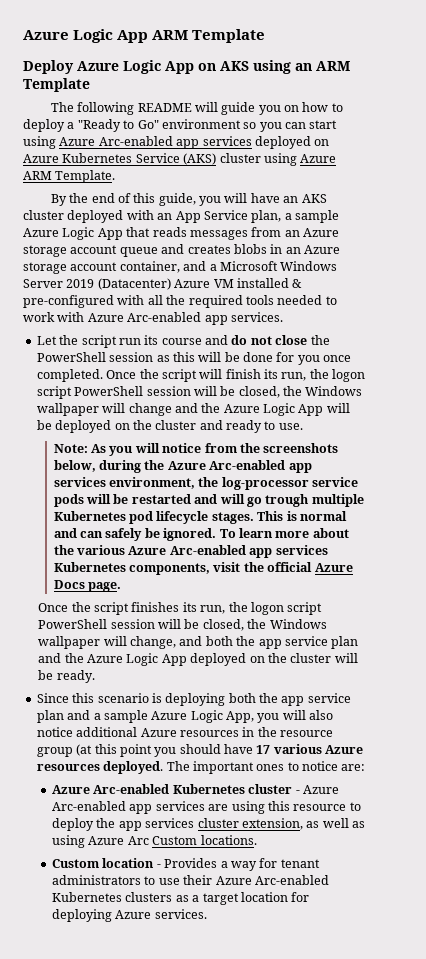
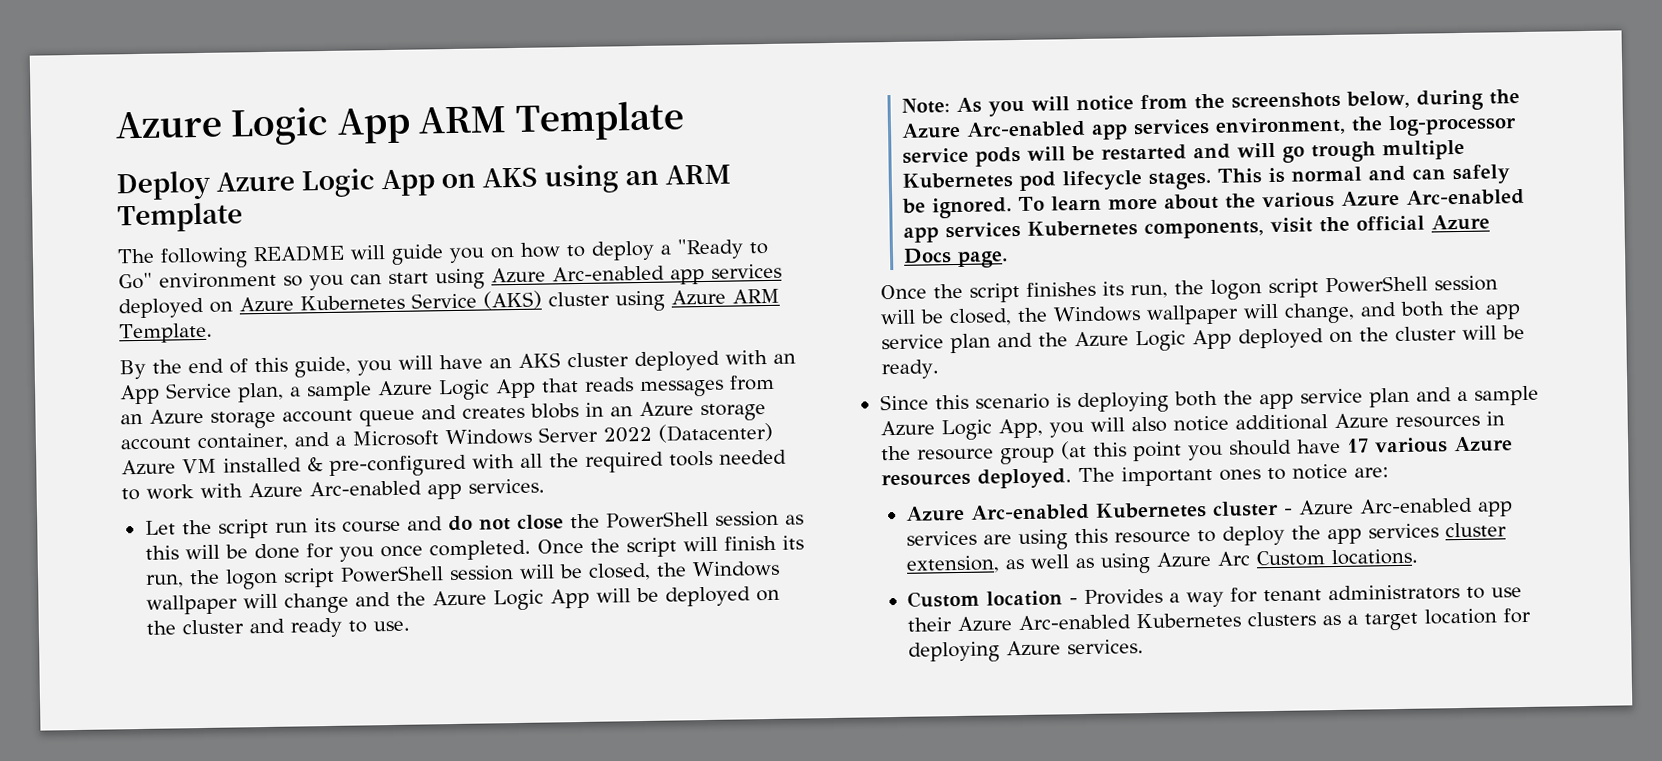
[66,279,95,288] 2019 -> [602,426,652,443] 2022

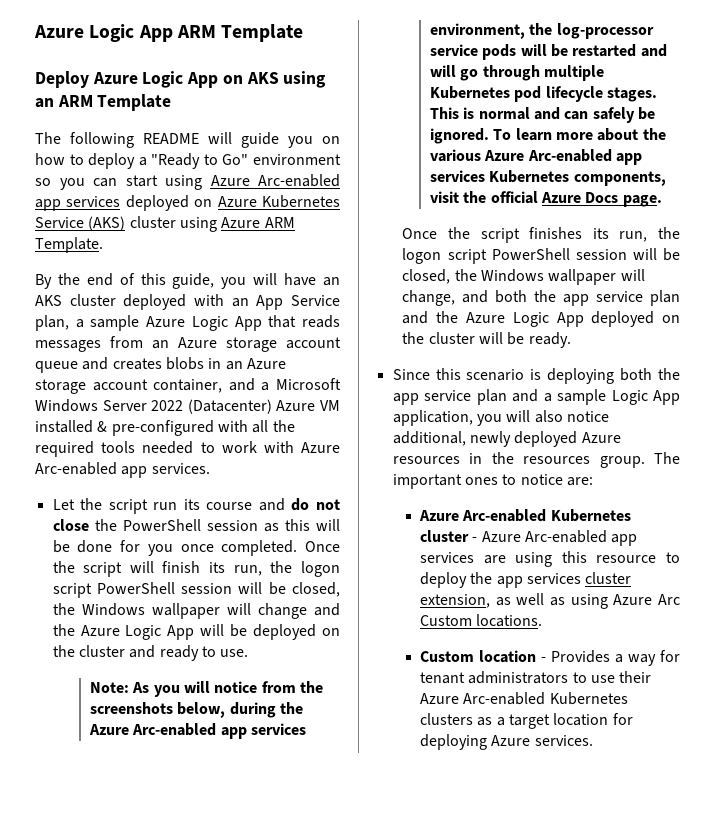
[1311,141,1377,163] trough -> [482,65,540,81] through
[879,418,1043,441] Azure Logic App, -> [611,390,680,405] [392,410,473,426] Logic App application,
[1234,414,1328,431] additional -> [392,431,578,447] additional, newly deployed
[916,436,1513,465] [880,468,1072,489] resource group (at this point you should have 17 various Azure resources deployed. -> [523,456,645,468] resources group.

